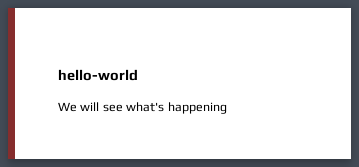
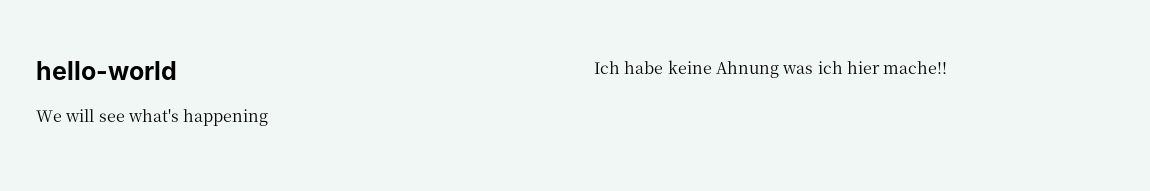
(227, 108) none -> [594,60,948,78] // Ich habe keine Ahnung was ich hier mache!!

